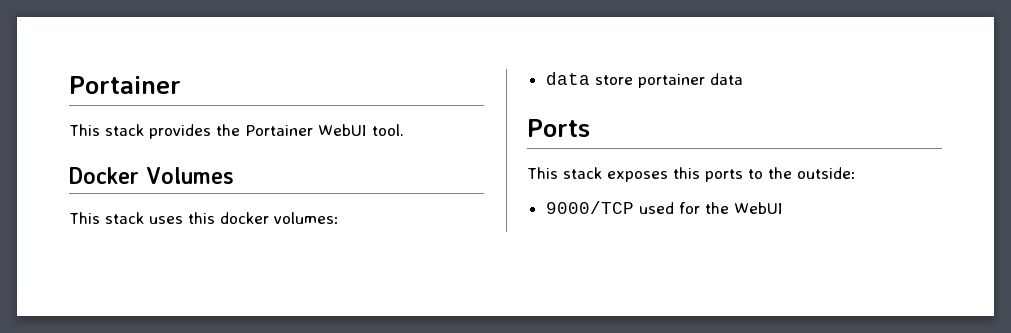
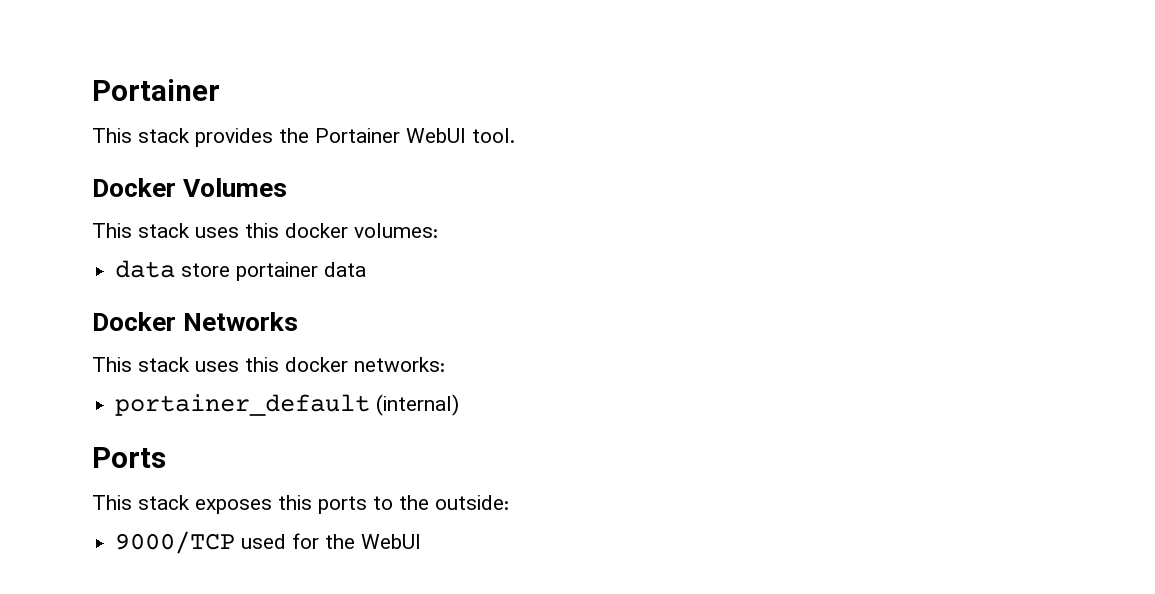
(743, 79) none -> [92,312,299,331] [92,357,445,372] [115,394,460,416] // Docker Networks // This stack uses this docker networks: // portainer_default (internal)

